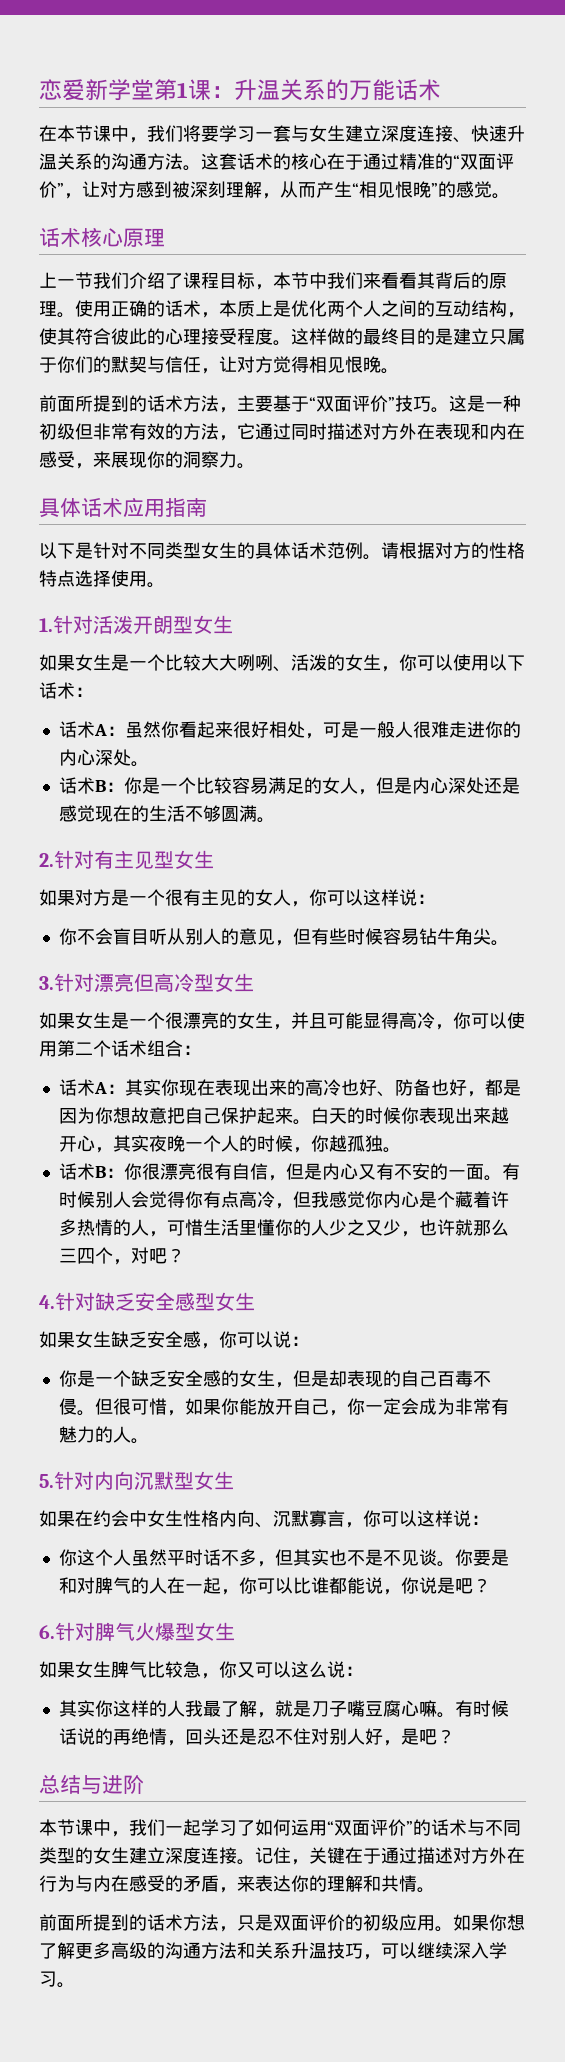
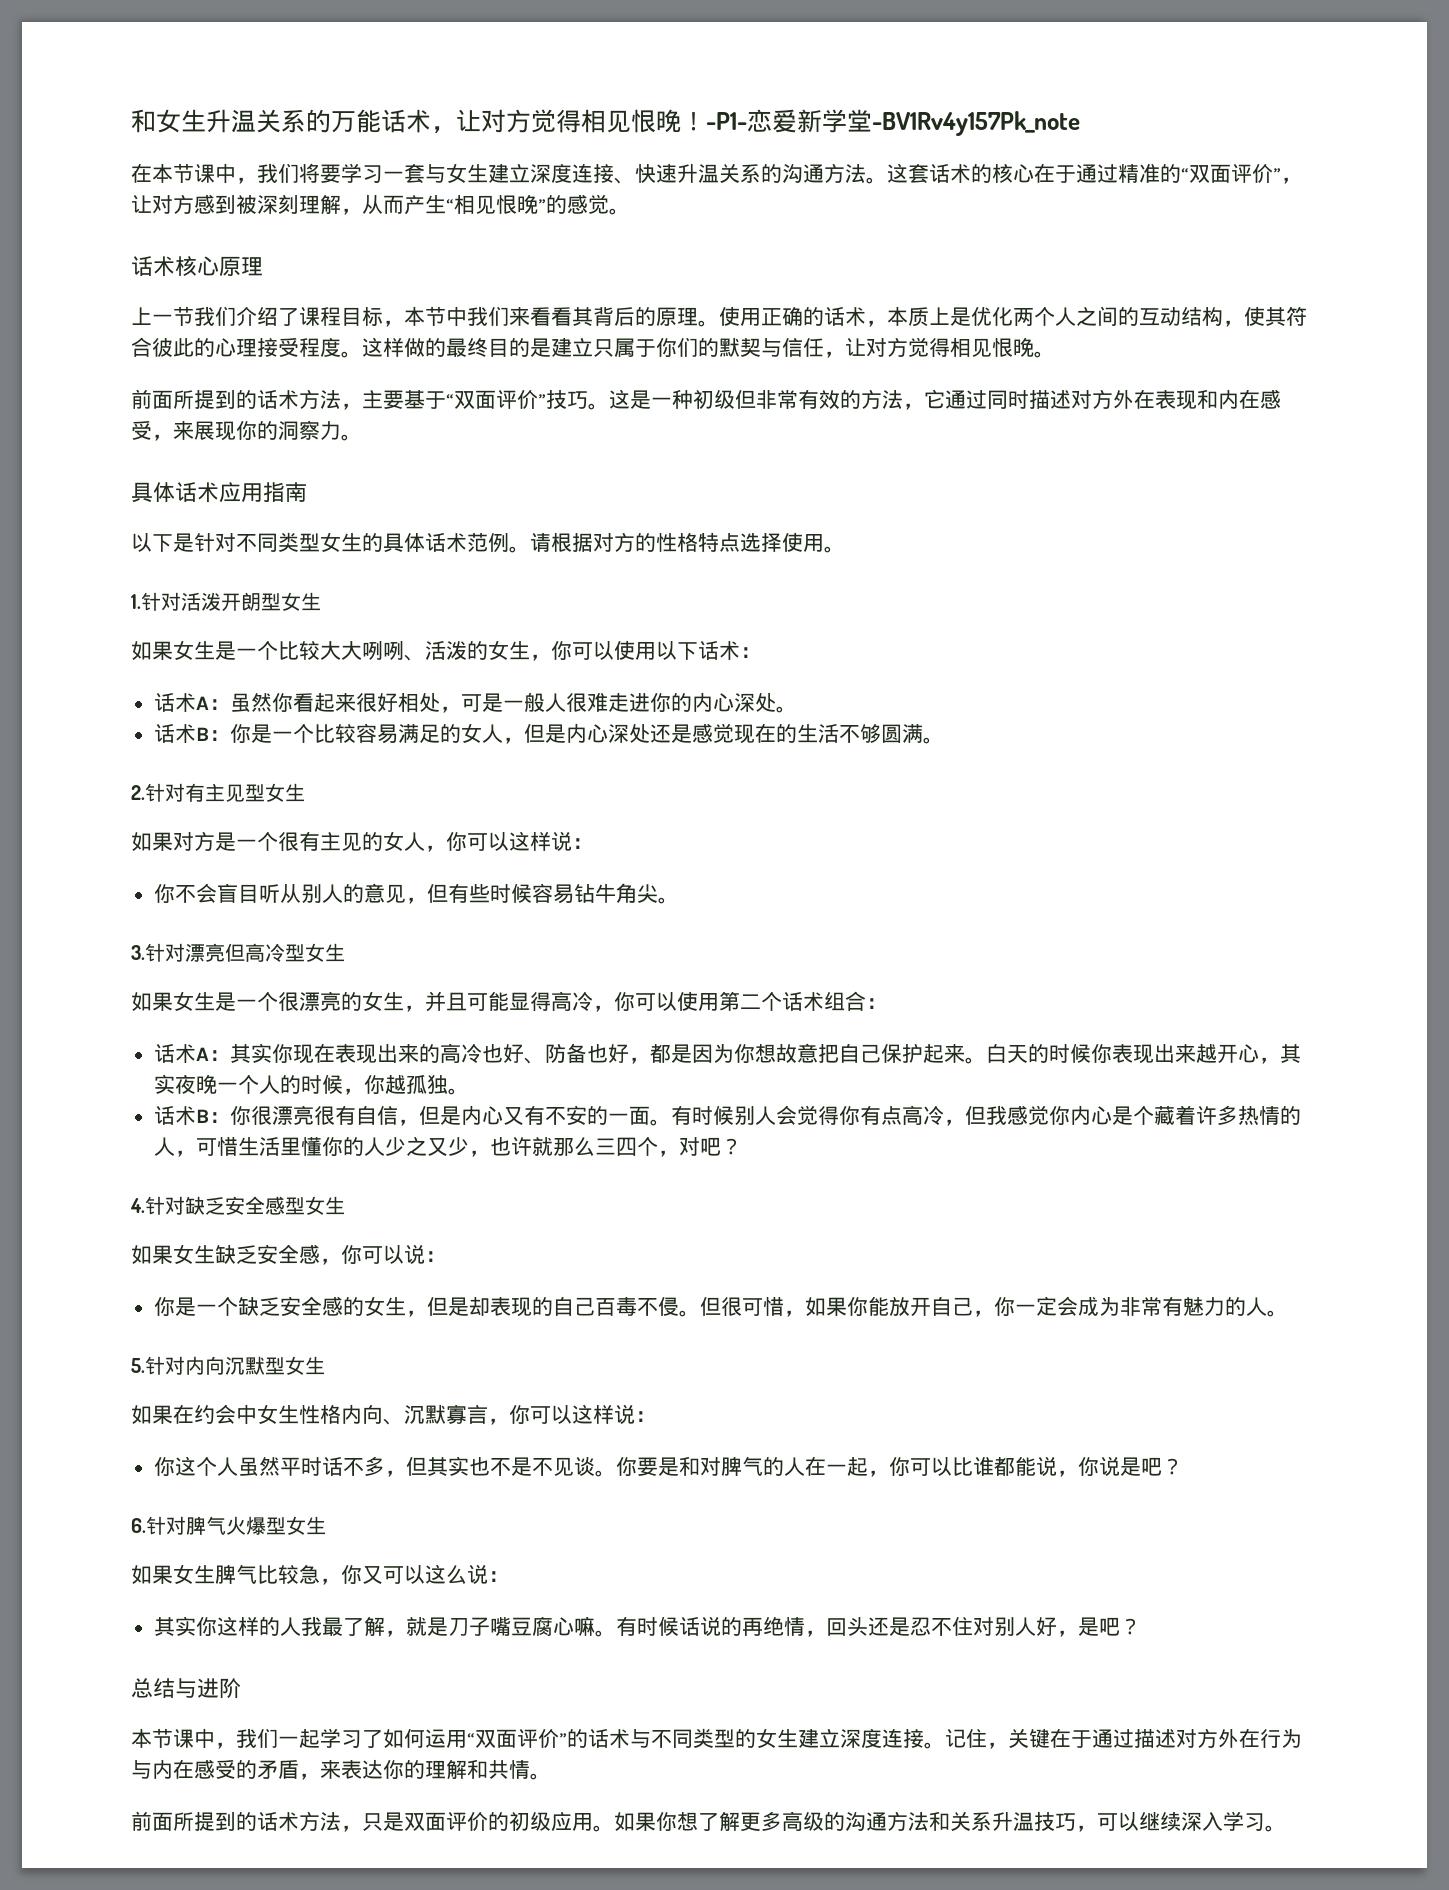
[39,79,234,101] 恋爱新学堂第1课： -> [131,109,206,133] 和女生
(441, 90) none -> [431,109,1080,136] ，让对方觉得相见恨晚！-P1-恋爱新学堂-BV1Rv4y157Pk_note

